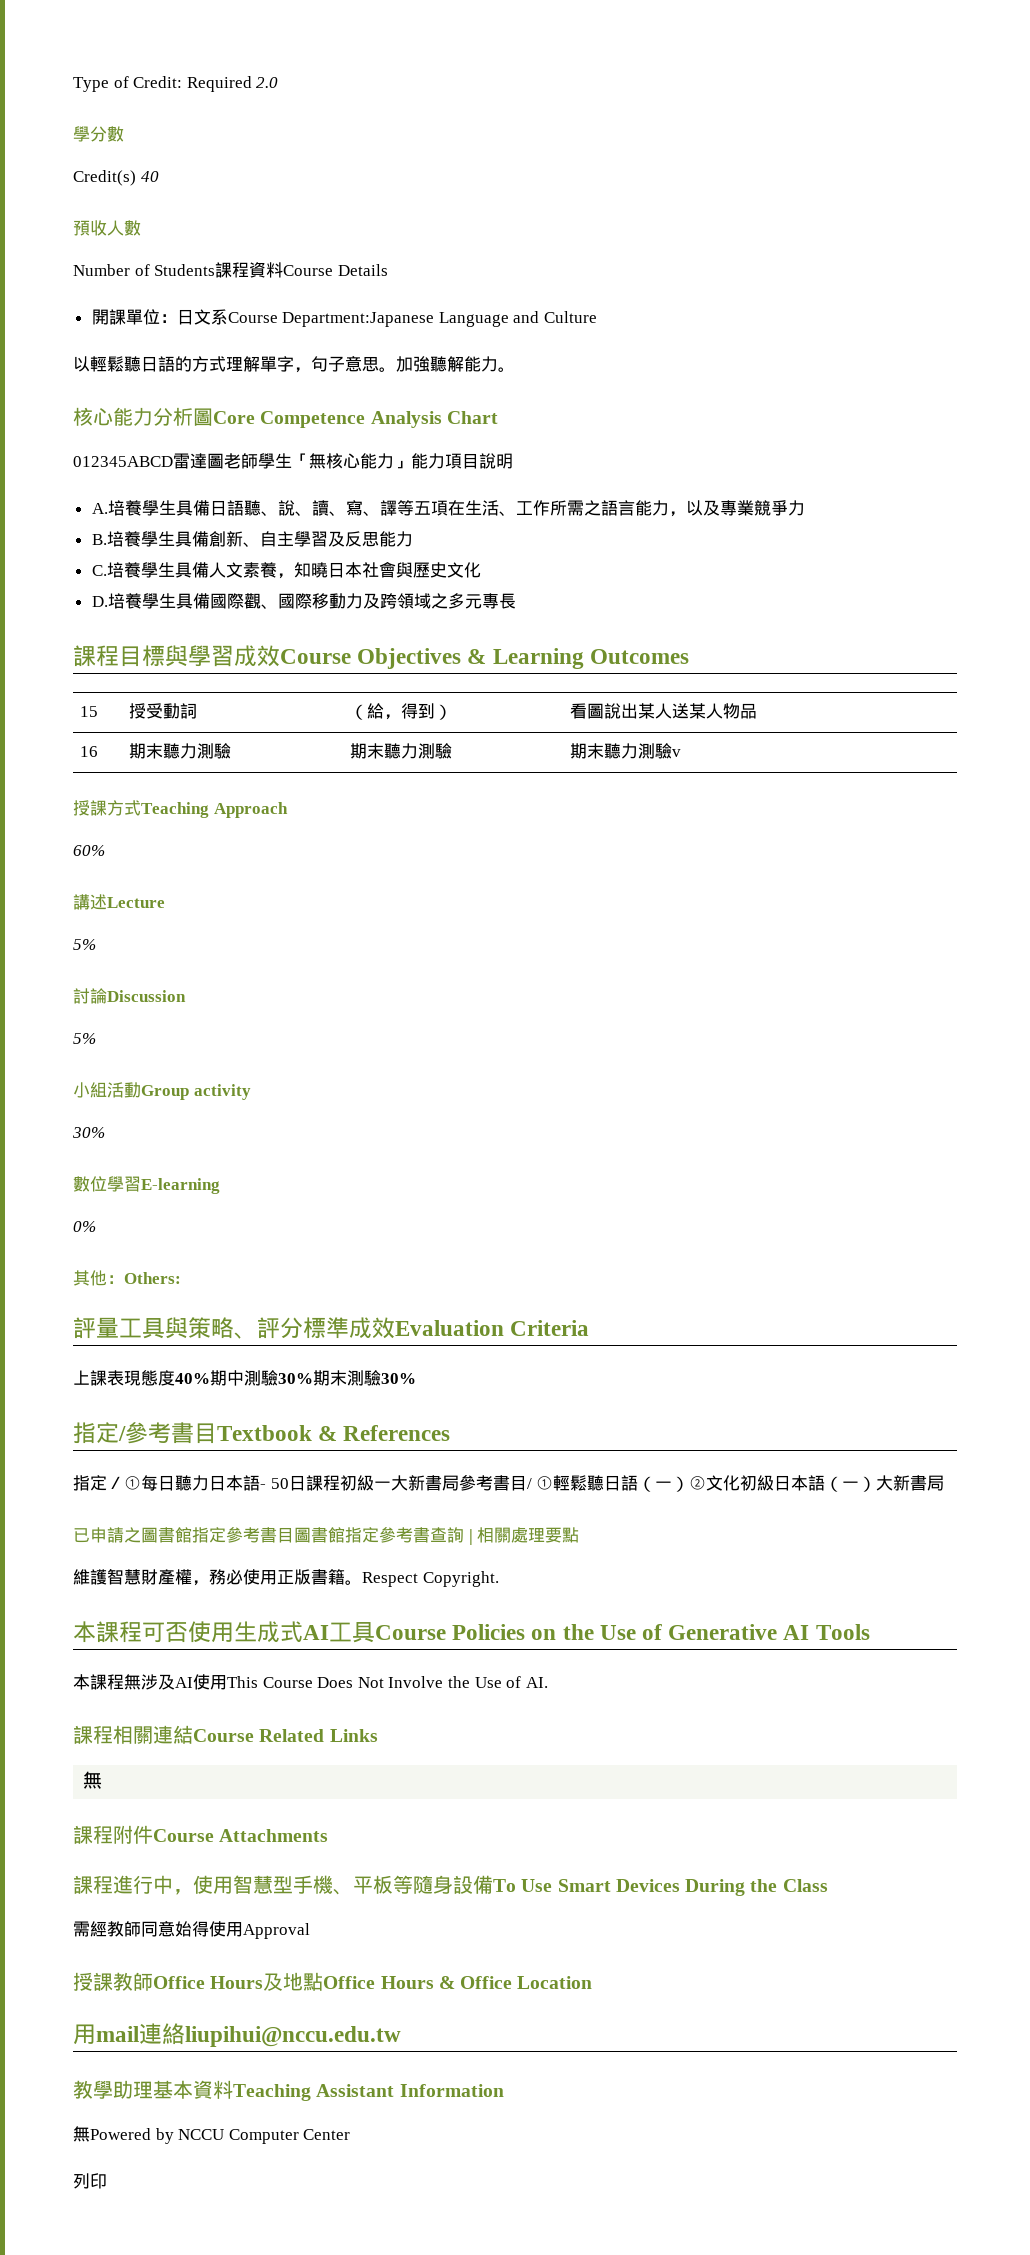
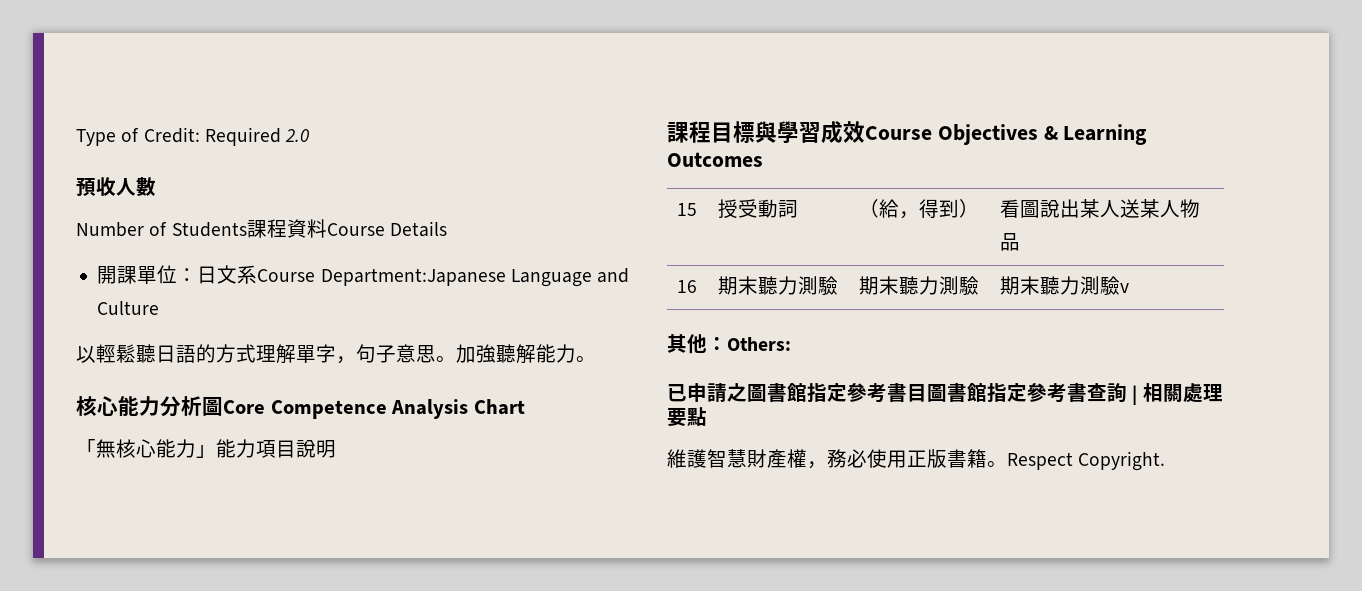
[73,126,124,142] [73,170,159,186] // 學分數 // Credit(s) 40 -> (310, 135) none
[73,453,292,469] 012345ABCD雷達圖老師學生 -> (525, 407) none
[91,500,805,517] [91,531,413,547] [91,561,481,579] [91,593,516,609] // A.培養學生具備日語聽、說、讀、寫、譯等五項在生活、工作所需之語言能力，以及專業競爭力 // B.培養學生具備創新、自主學習及反思能力 // C.培養學生具備人文素養，知曉日本社會與歷史文化 // D.培養學生具備國際觀、國際移動力及跨領域之多元專長 -> (336, 449) none
[73,800,288,818] [73,845,105,856] [73,894,165,910] [73,939,96,950] [73,988,186,1004] [73,1033,96,1044] [73,1082,251,1100] [72,1127,105,1138] [73,1176,220,1194] [73,1221,96,1232] [73,1270,181,1286] [73,1317,590,1339] [73,1370,416,1386] [73,1422,451,1444] [73,1474,945,1492] 授課方式Teaching Approach // 60% // 講述Lecture // 5% // 討論Discussion // 5% // 小組活動Group activity // 30% // 數位學習E-learning // 0% // 其他：Others: // 評量工具與策略、評分標準成效Evaluation Criteria // 上課表現態度40%期中測驗30%期末測驗30% // 指定/參考書目Textbook & References // 指定／①每日聽力日本語- 50日課程初級一大新書局參考書目/ ①輕鬆聽日語（一）②文化初級日本語（一）大新書局 -> [667,334,791,354] 其他：Others:
[73,1621,870,1643] [73,1674,548,1690] [73,1725,378,1744] [83,1771,103,1789] [73,1825,329,1844] [73,1875,828,1896] [73,1921,310,1939] [73,1972,593,1991] [73,2023,401,2047] [73,2080,504,2101] [73,2126,351,2144] [73,2173,107,2189] // 本課程可否使用生成式AI工具Course Policies on the Use of Generative AI Tools // 本課程無涉及AI使用This Course Does Not Involve the Use of AI. // 課程相關連結Course Related Links // 無 // 課程附件Course Attachments // 課程進行中，使用智慧型手機、平板等隨身設備To Use Smart Devices During the Class // 需經教師同意始得使用Approval // 授課教師Office Hours及地點Office Hours & Office Location // 用mail連絡liupihui@nccu.edu.tw // 教學助理基本資料Teaching Assistant Information // 無Powered by NCCU Computer Center // 列印 -> (1166, 461) none

